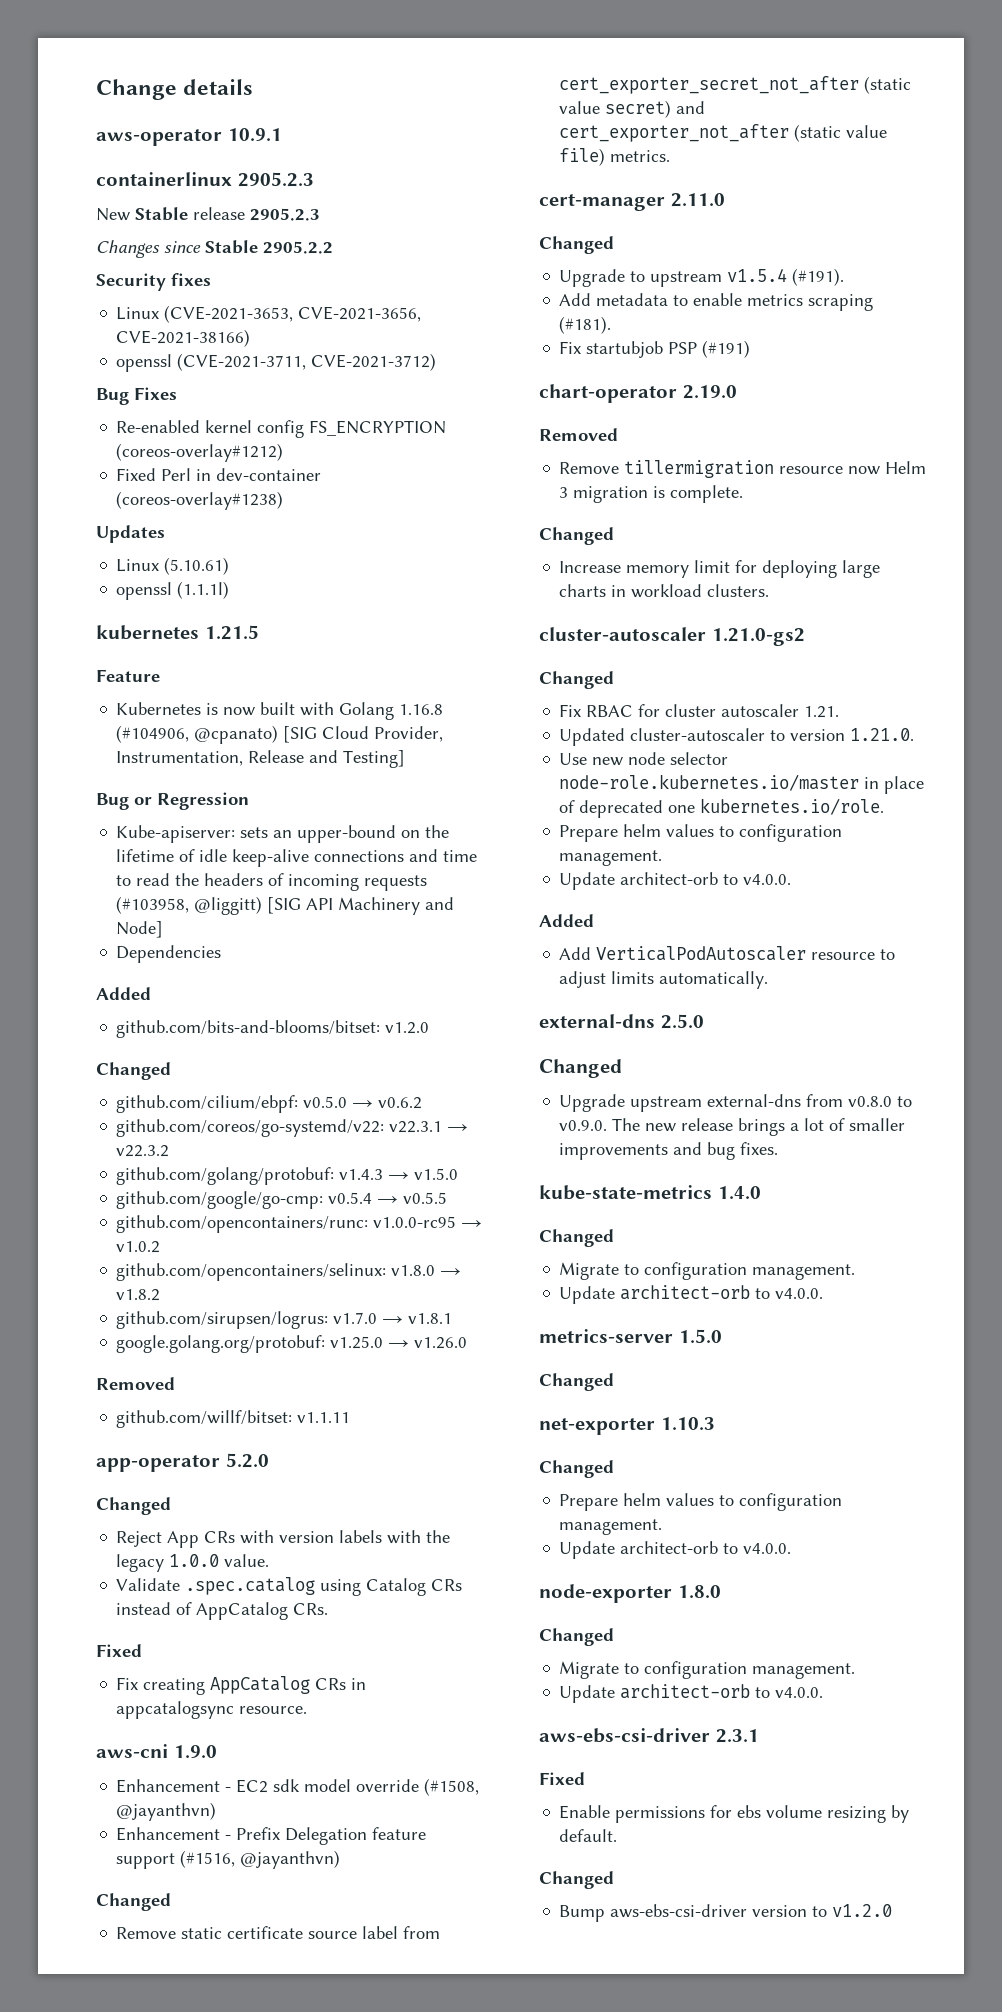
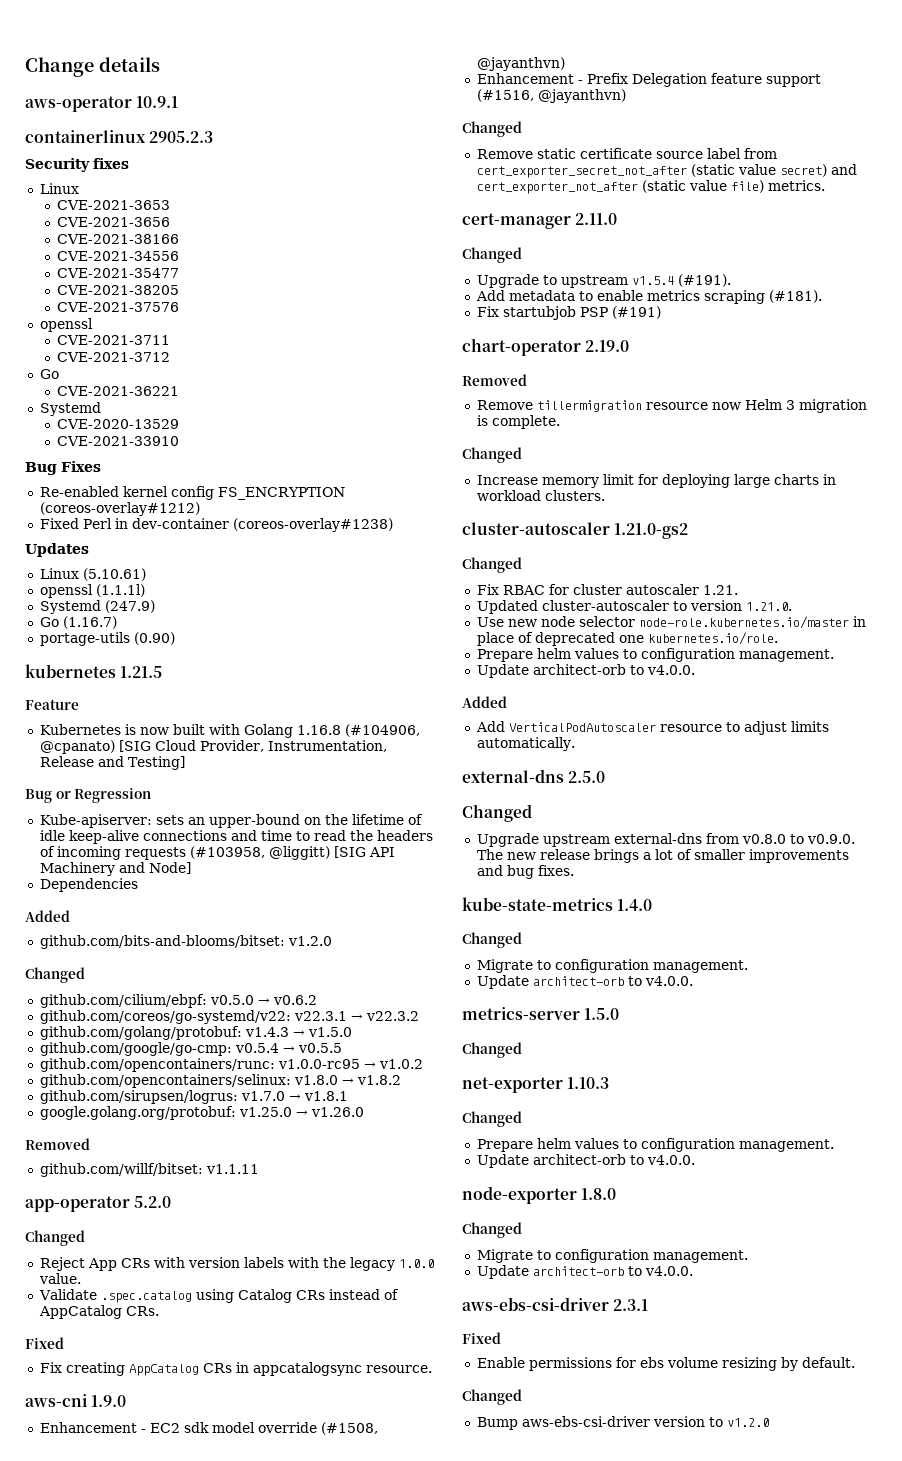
[96,207,320,221] [96,240,333,258] [96,273,211,291] [116,305,422,323] [116,329,251,347] [116,353,437,372] New Stable release 2905.2.3 // Changes since Stable 2905.2.2 // Security fixes // Linux (CVE-2021-3653, CVE-2021-3656, CVE-2021-38166) // openssl (CVE-2021-3711, CVE-2021-3712) -> [25,158,129,172] [39,183,79,194] [56,200,170,210] [56,217,170,227] [56,234,179,244] [56,251,179,261] [56,268,179,278] [56,285,179,295] [56,302,179,312] [39,318,93,332] [56,335,170,345] [56,352,170,362] [39,369,59,379] [56,386,179,396] [39,402,101,416] [56,419,179,429] [56,436,179,446] Security fixes // Linux // CVE-2021-3653 // CVE-2021-3656 // CVE-2021-38166 // CVE-2021-34556 // CVE-2021-35477 // CVE-2021-38205 // CVE-2021-37576 // openssl // CVE-2021-3711 // CVE-2021-3712 // Go // CVE-2021-36221 // Systemd // CVE-2020-13529 // CVE-2021-33910
(230, 590) none -> [39,600,155,614] [39,616,117,629] [39,632,175,646] // Systemd (247.9) // Go (1.16.7) // portage-utils (0.90)

